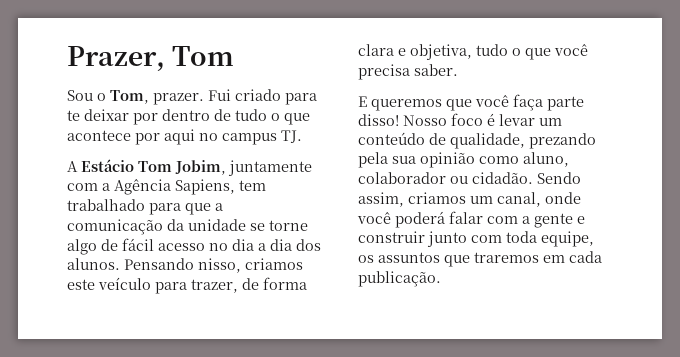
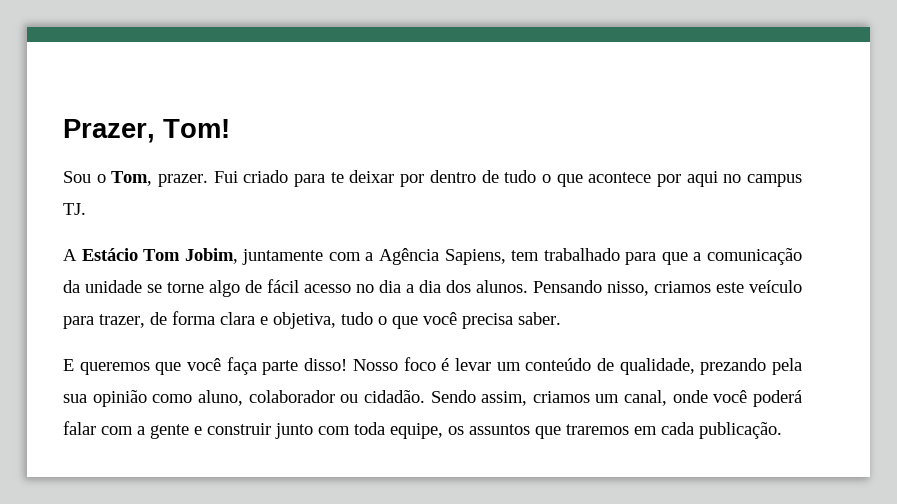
[172,46,235,66] Tom -> [163,119,230,138] Tom!

